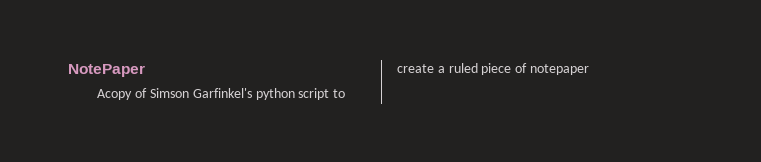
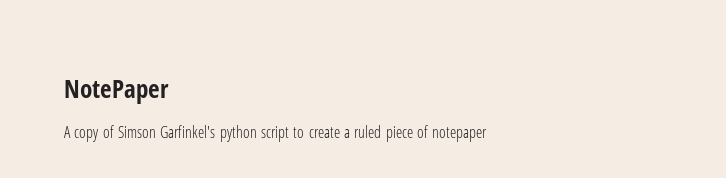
[97,89,133,100] Acopy -> [64,126,100,142] A copy

